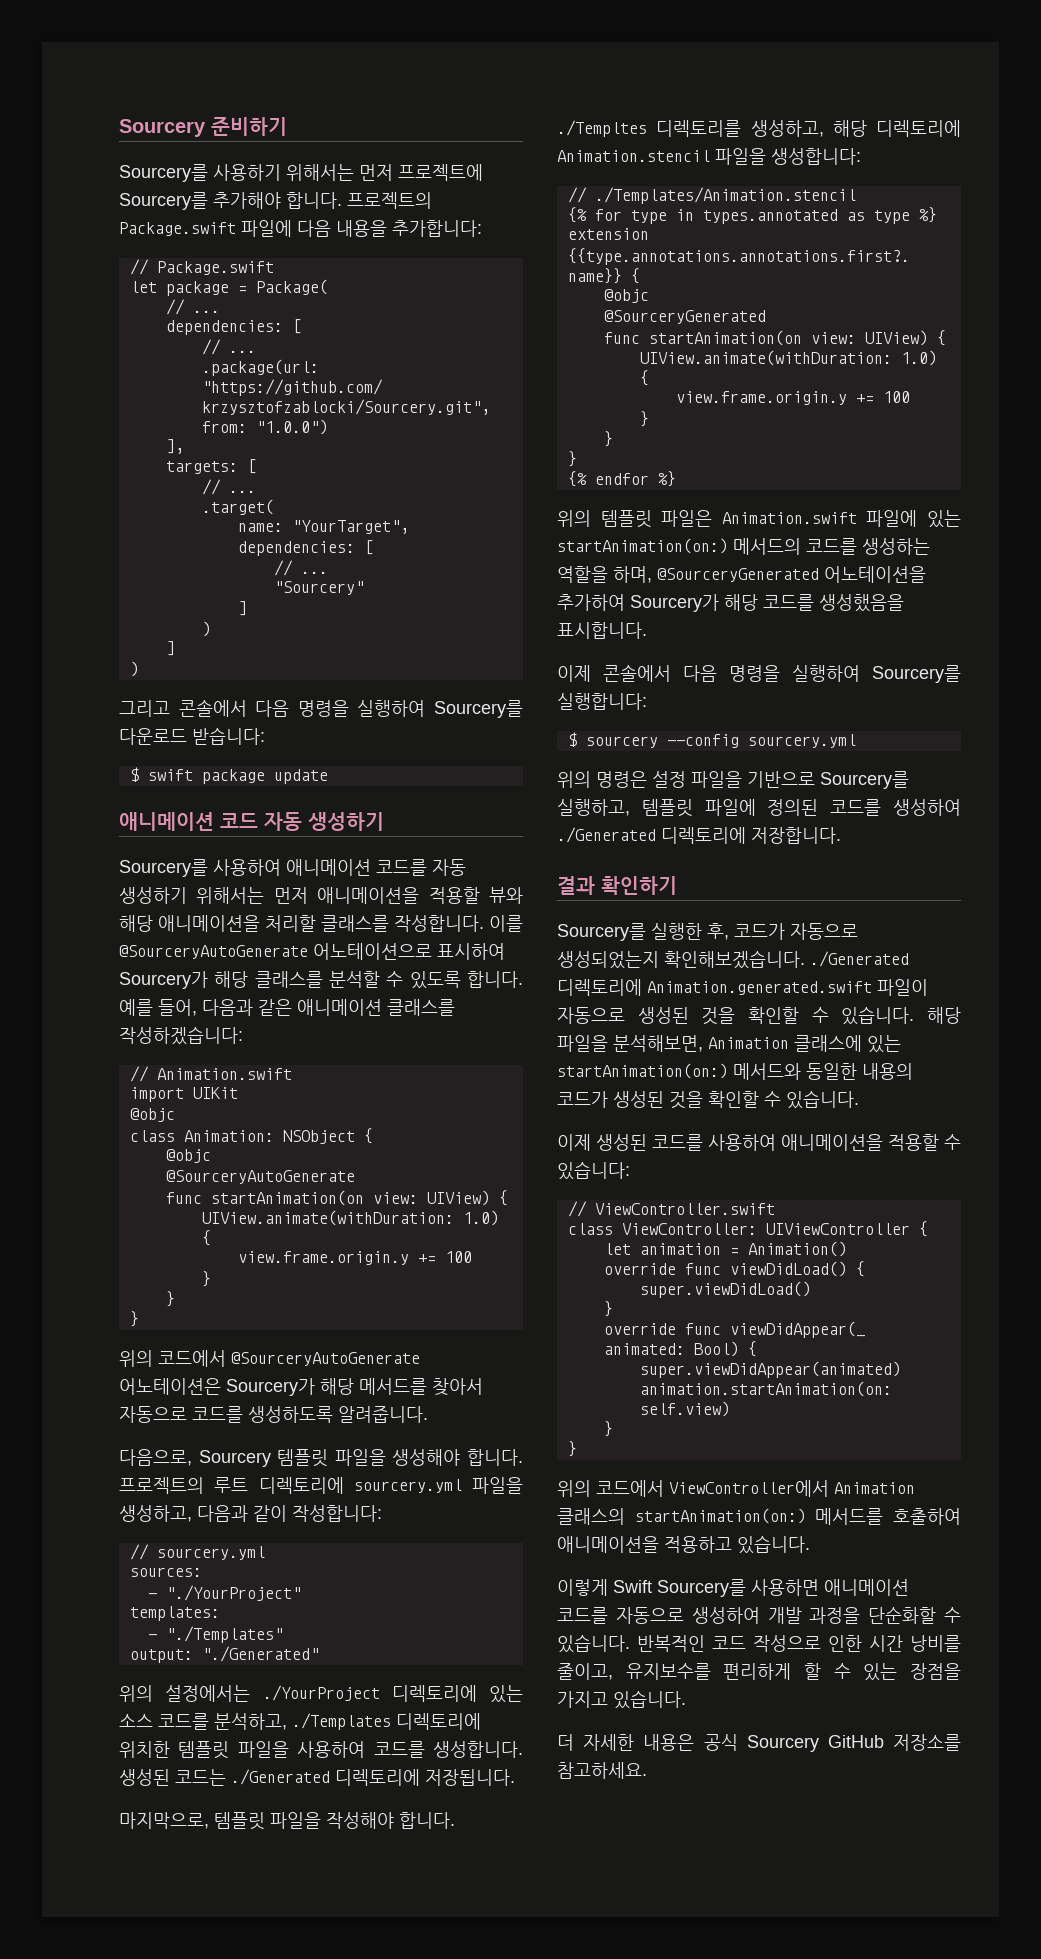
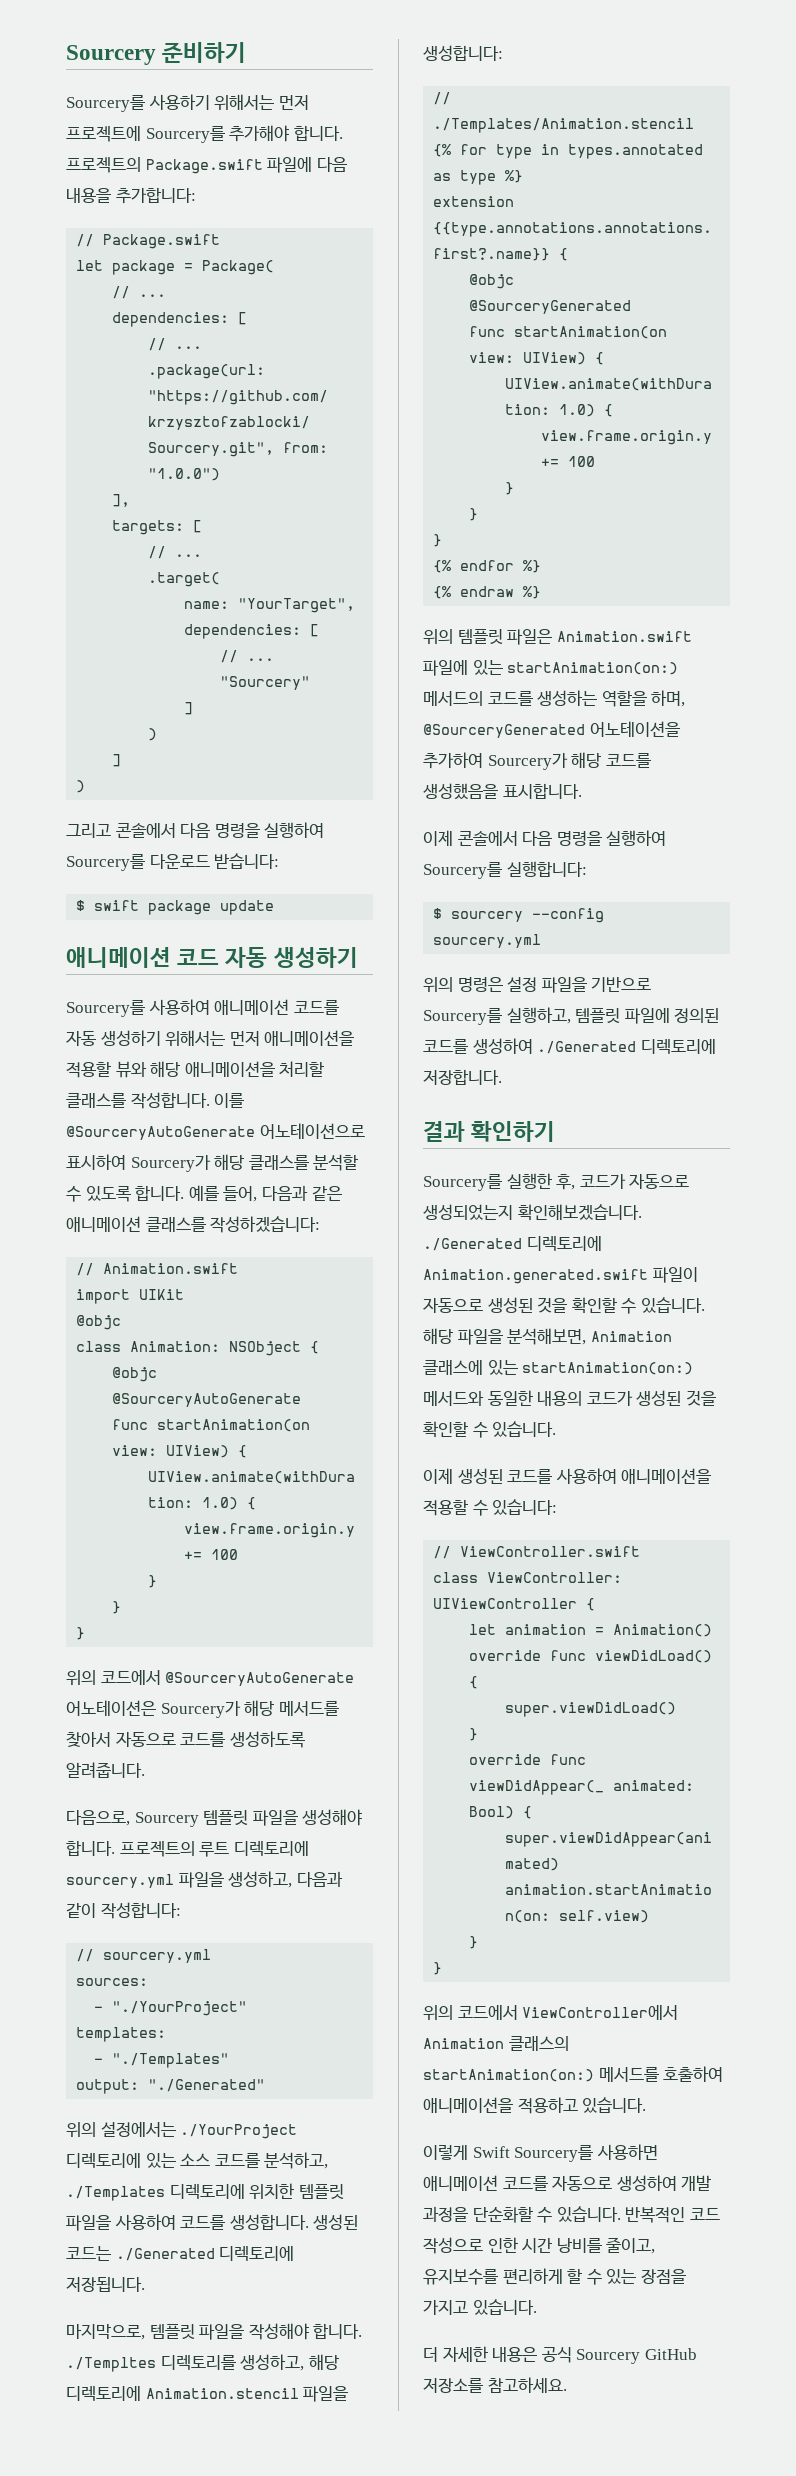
(676, 479) none -> [433,586,542,599] // {% endraw %}

